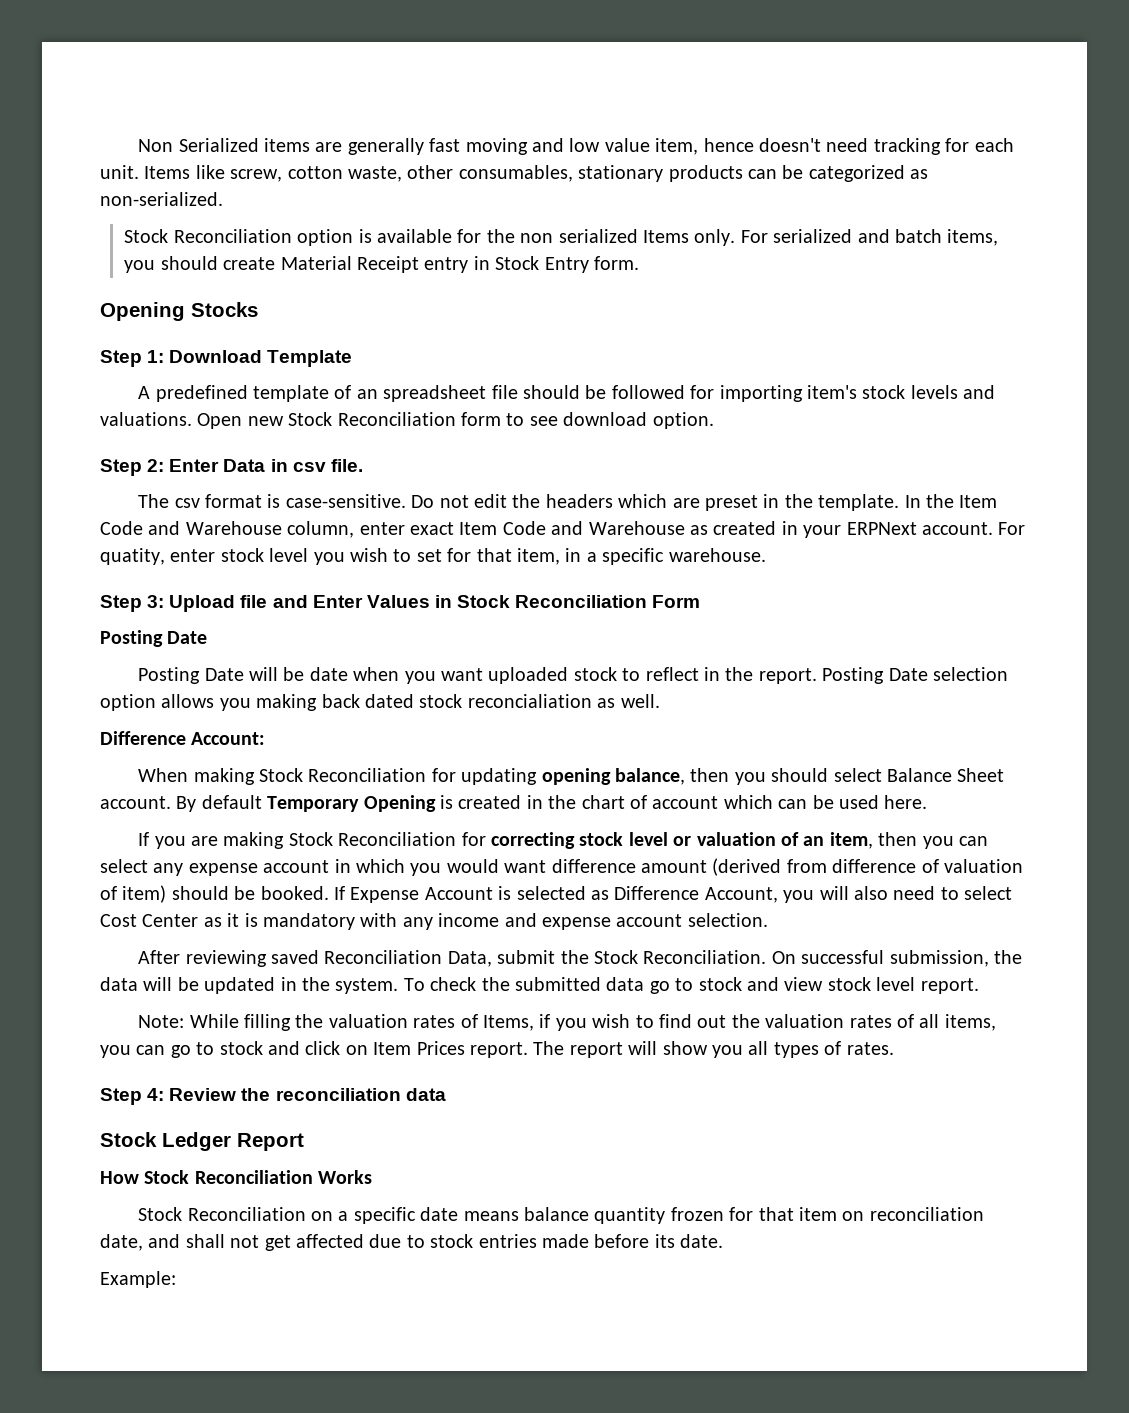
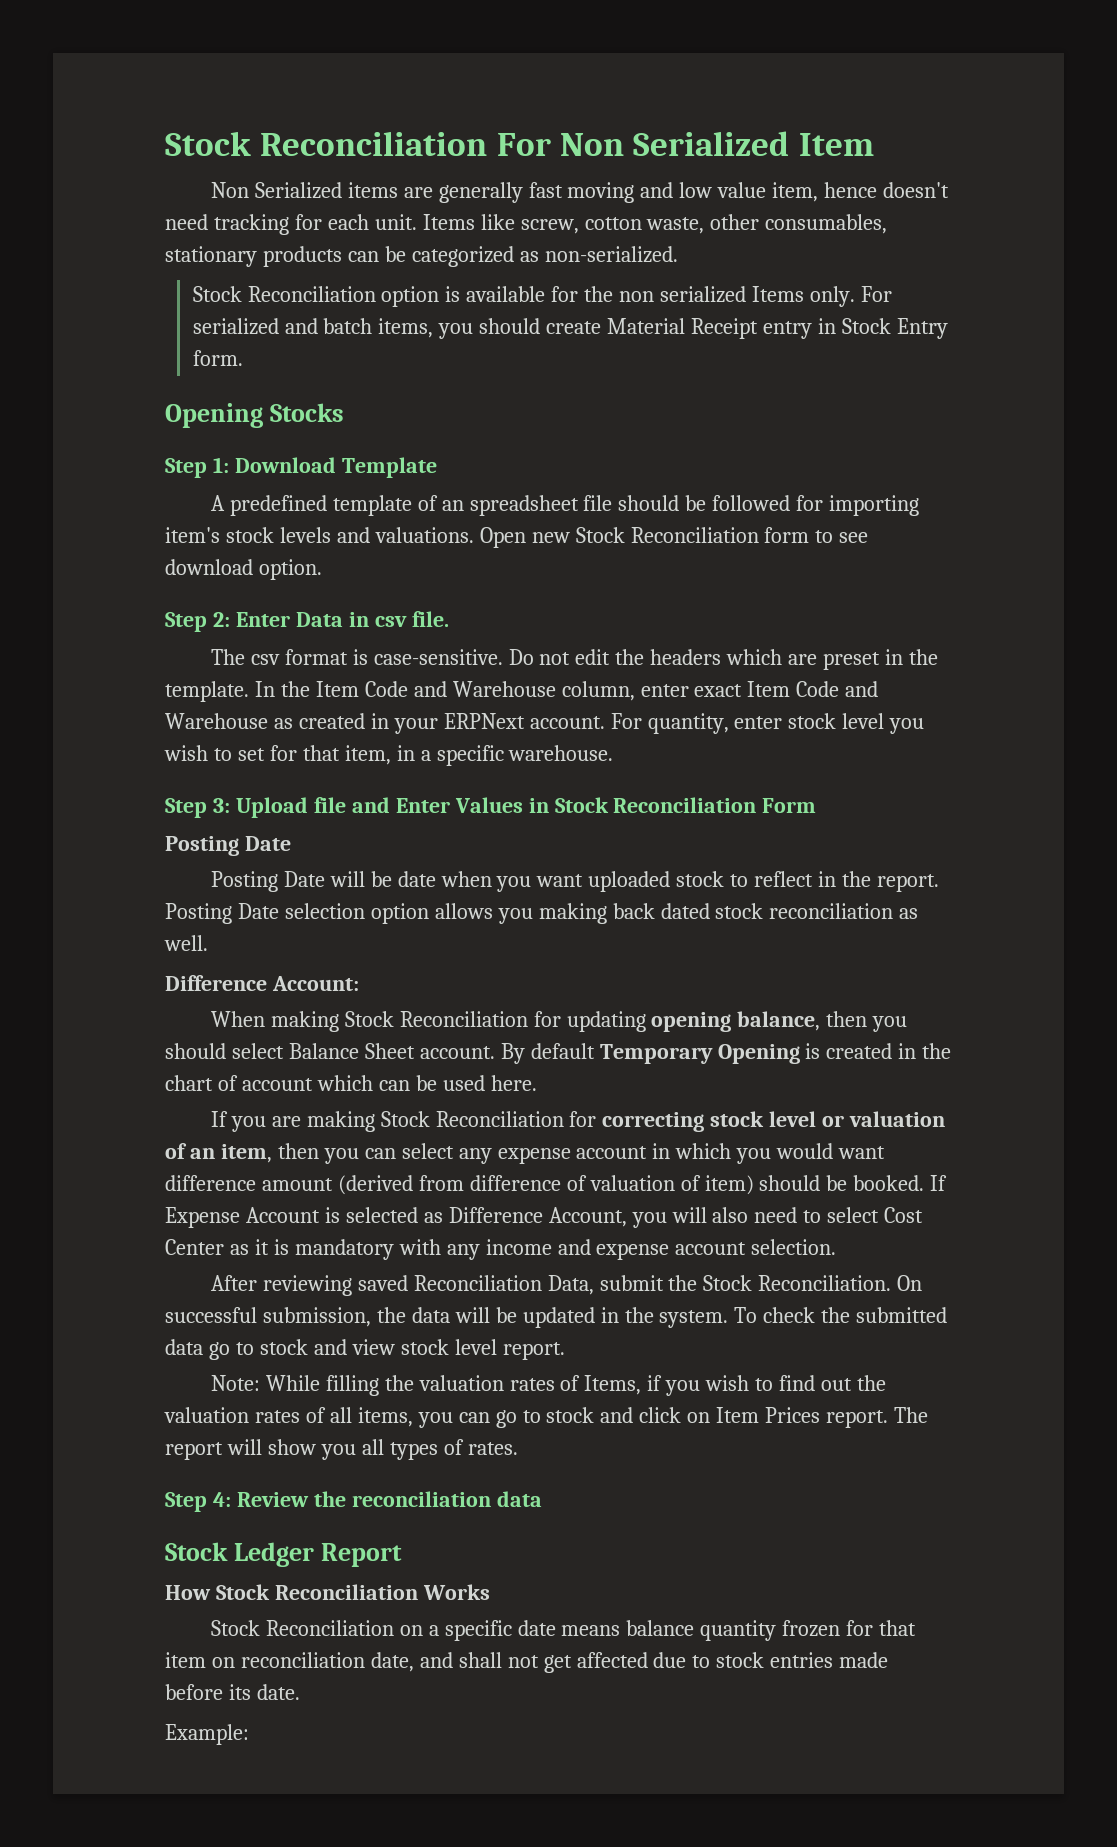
(138, 145) none -> [165,131,874,156] Stock Reconciliation For Non Serialized Item //
[100,548,165,565] quatity, -> [647,713,729,734] quantity,
[467,694,592,708] reconcialiation -> [769,903,894,919] reconciliation

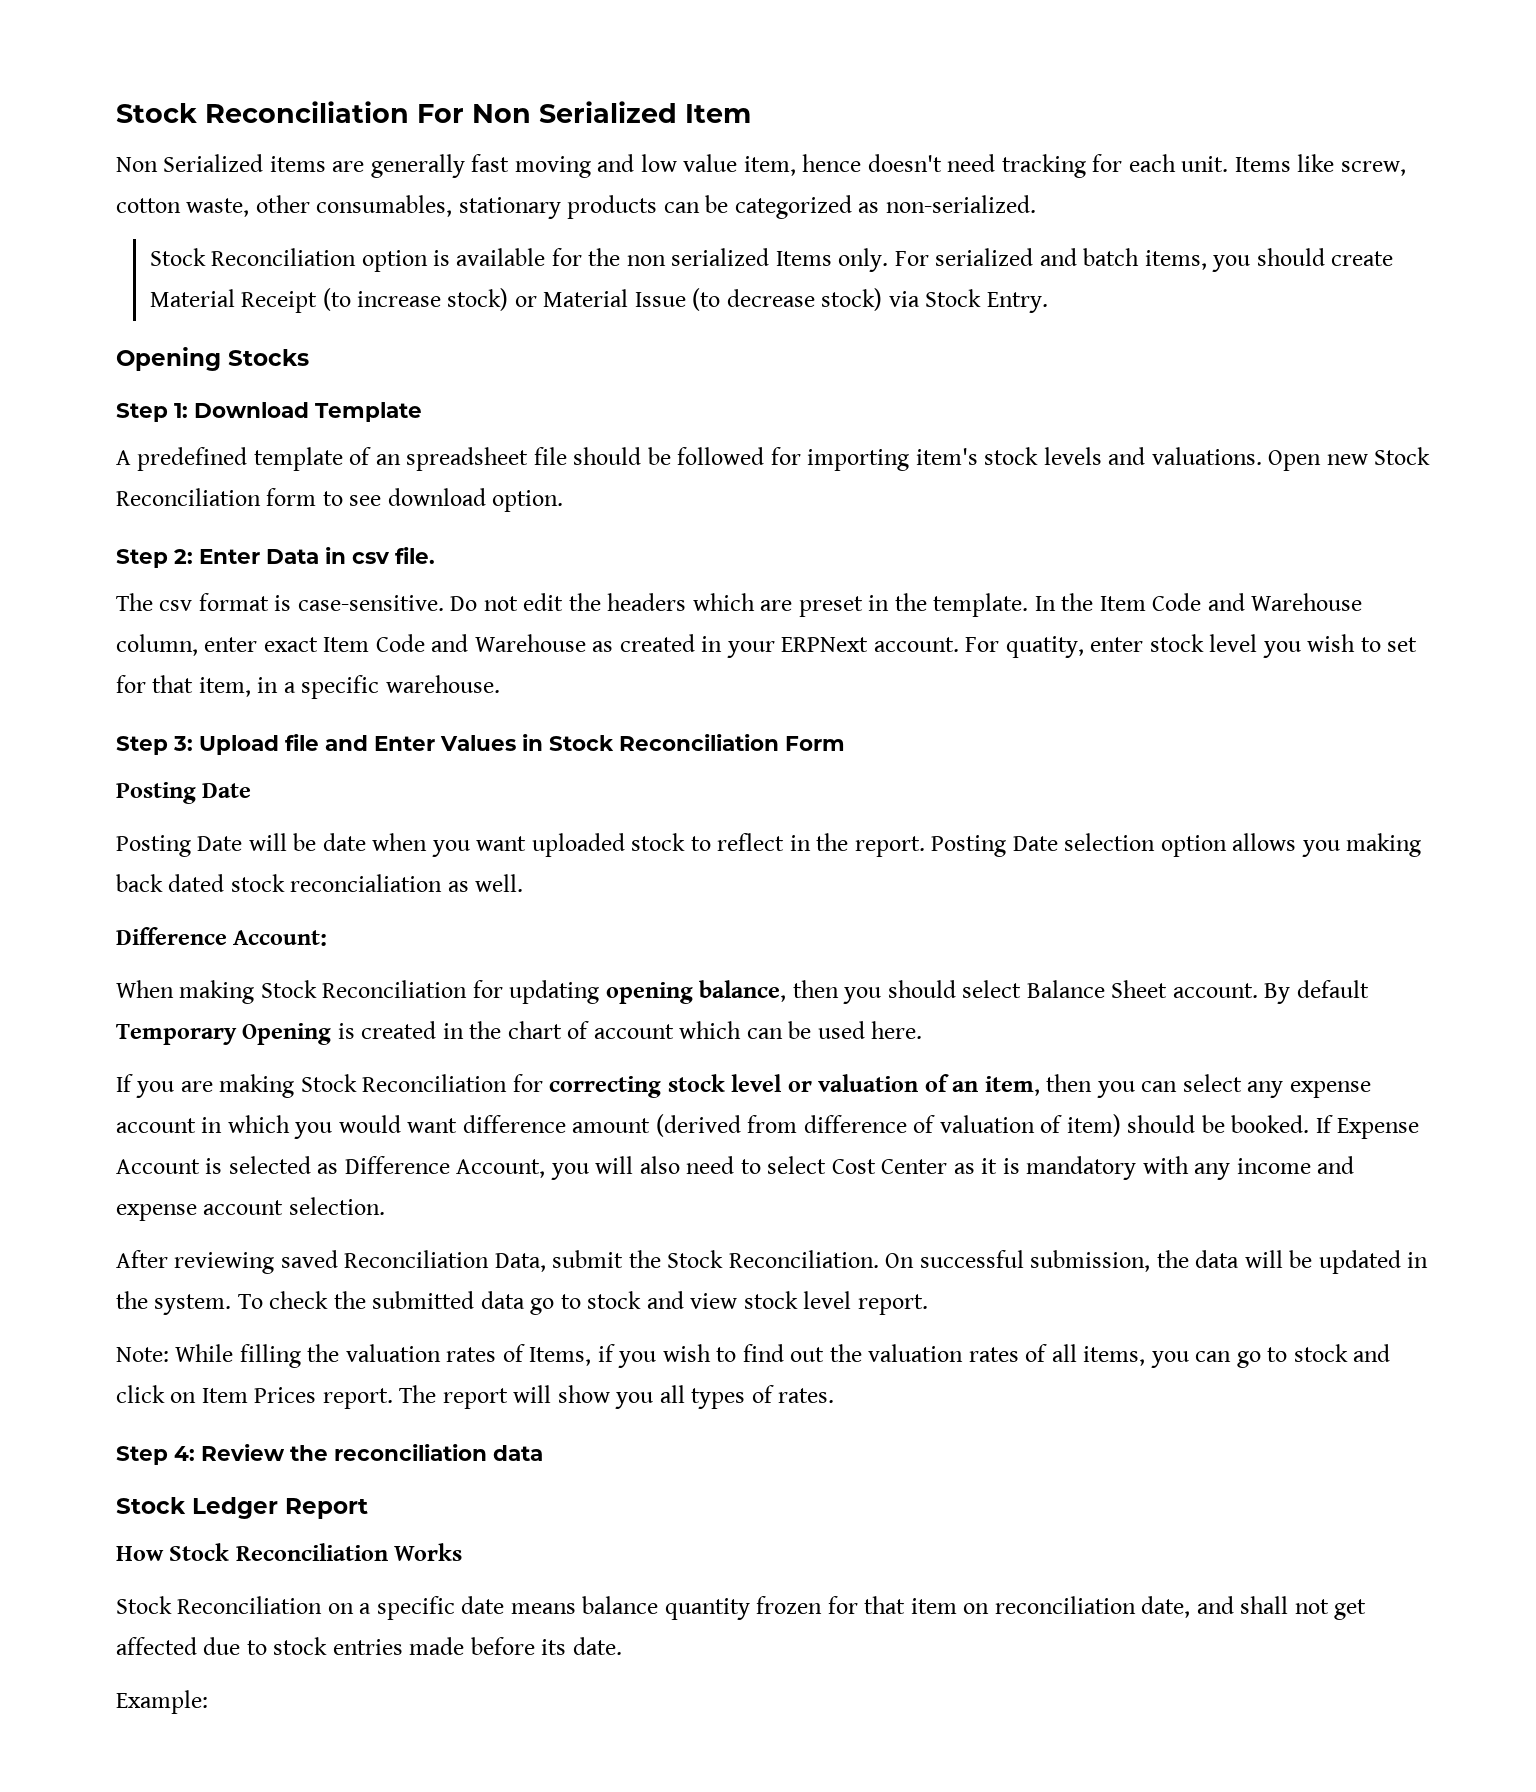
[763,318,948,339] [192,350,243,366] entry in Stock Entry form. -> [322,288,1048,313] (to increase stock) or Material Issue (to decrease stock) via Stock Entry.
[647,713,729,734] quantity, -> [1005,636,1084,658] quatity,
[769,903,894,919] reconciliation -> [290,874,443,892] reconcialiation

